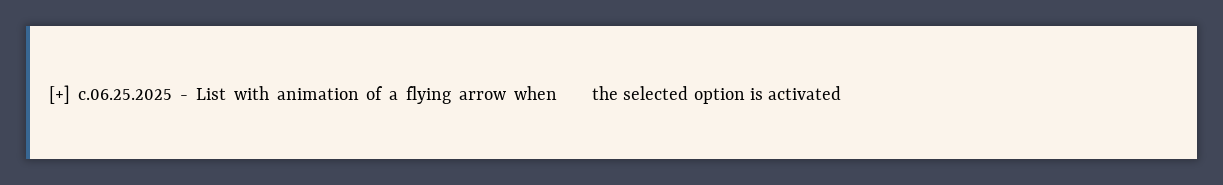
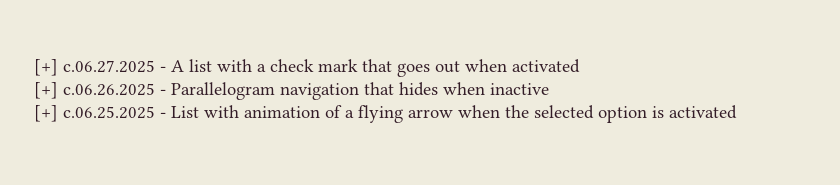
[49,85,70,104] [+] -> [34,59,580,77] [34,82,549,100] [34,105,58,122] [+] c.06.27.2025 - A list with a check mark that goes out when activated // [+] c.06.26.2025 - Parallelogram navigation that hides when inactive // [+]

